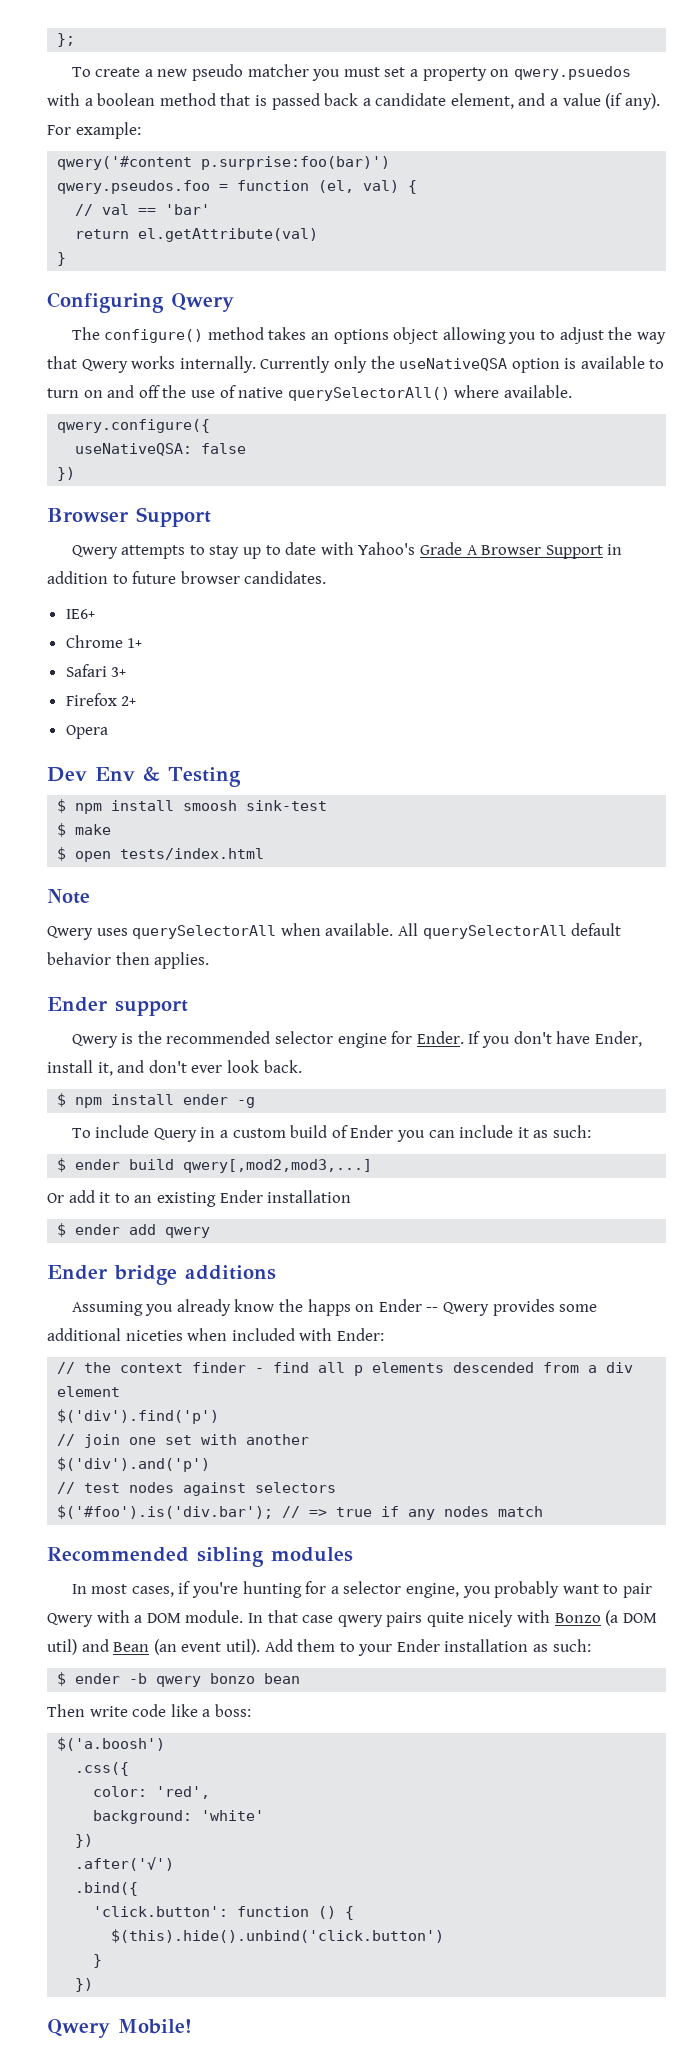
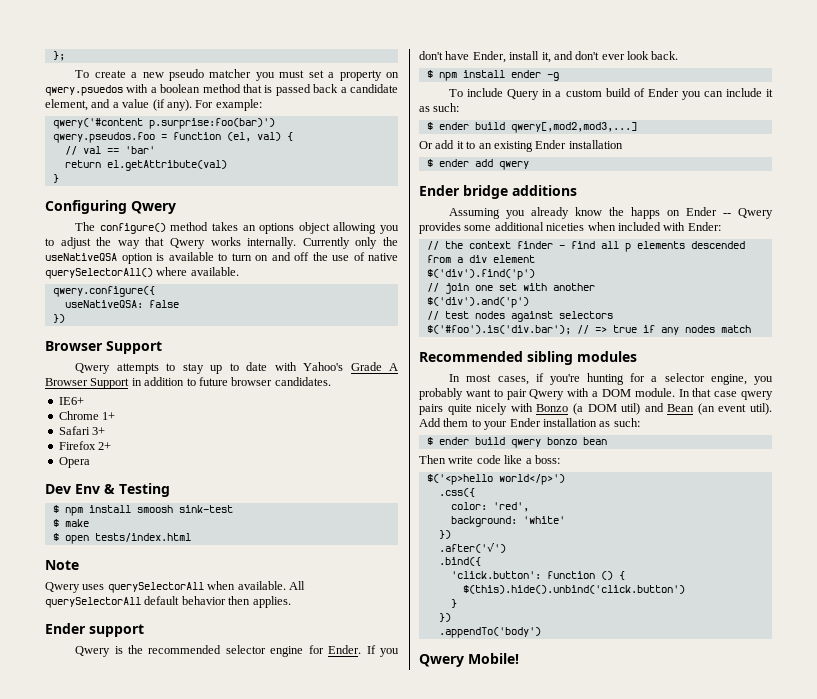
[129,1673,148,1684] -b -> [474,437,505,445] build
[57,1737,166,1751] $('a.boosh') -> [426,474,565,485] $('<p>hello world</p>')
(94, 1985) none -> [438,627,541,638] // .appendTo('body')

